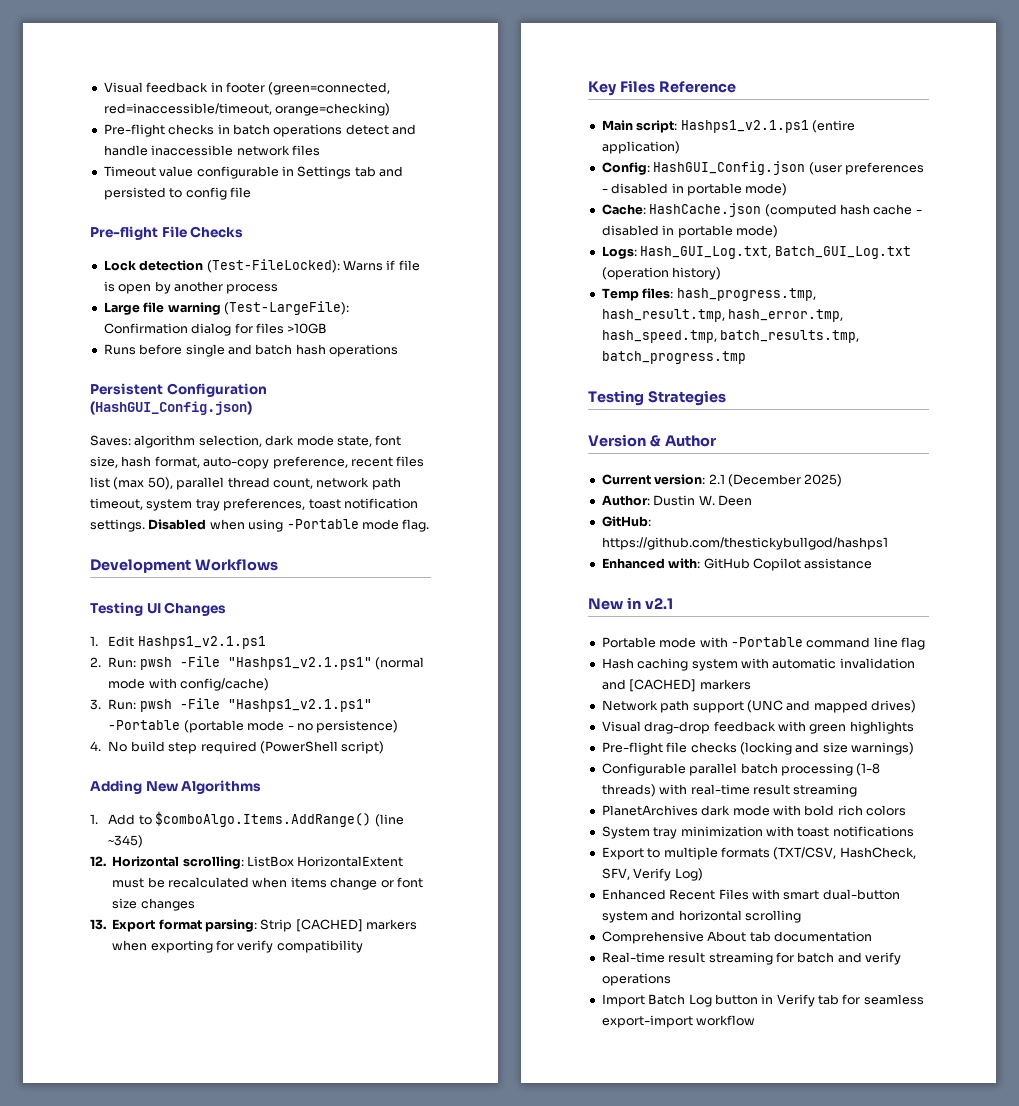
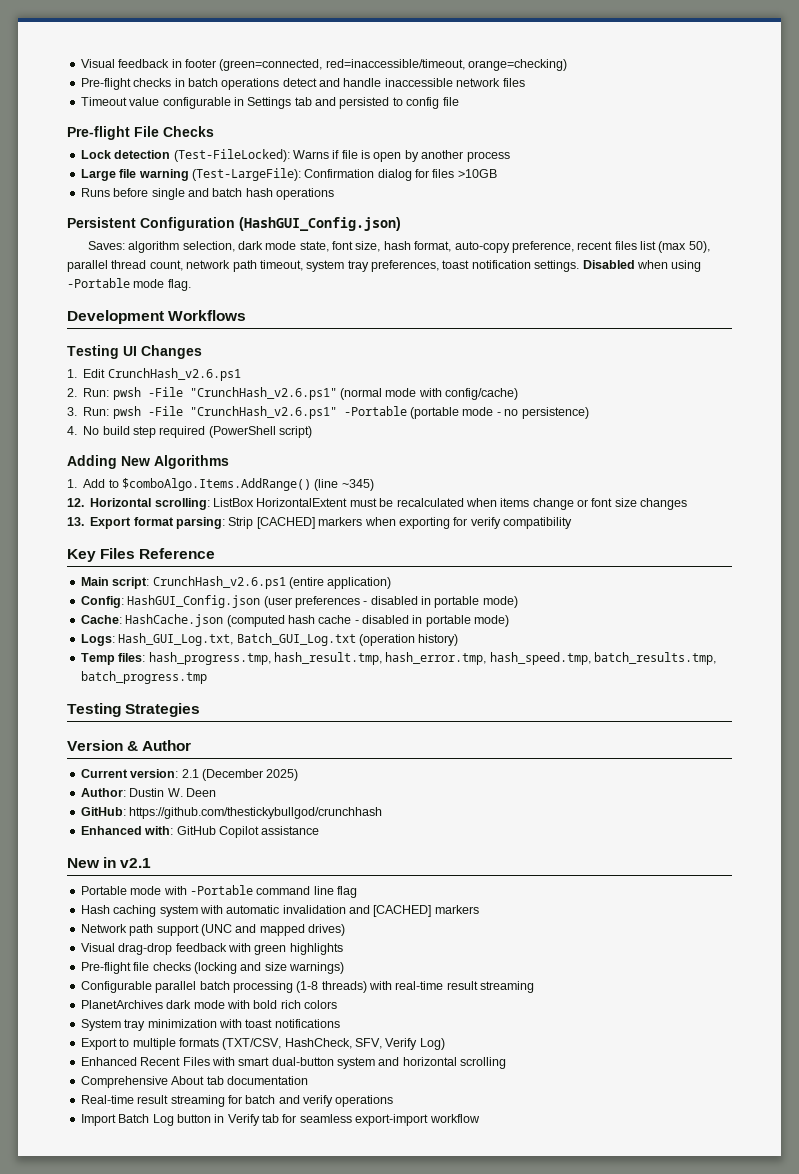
[137,636,266,649] Hashps1_v2.1.ps1 -> [107,368,241,381] CrunchHash_v2.6.ps1
[227,657,372,670] "Hashps1_v2.1.ps1" -> [189,387,337,400] "CrunchHash_v2.6.ps1"
[227,699,372,712] "Hashps1_v2.1.ps1" -> [189,406,337,419] "CrunchHash_v2.6.ps1"
[680,120,809,133] Hashps1_v2.1.ps1 -> [152,576,286,589] CrunchHash_v2.6.ps1
[601,537,888,550] https://github.com/thestickybullgod/hashps1 -> [129,807,383,819] https://github.com/thestickybullgod/crunchhash

